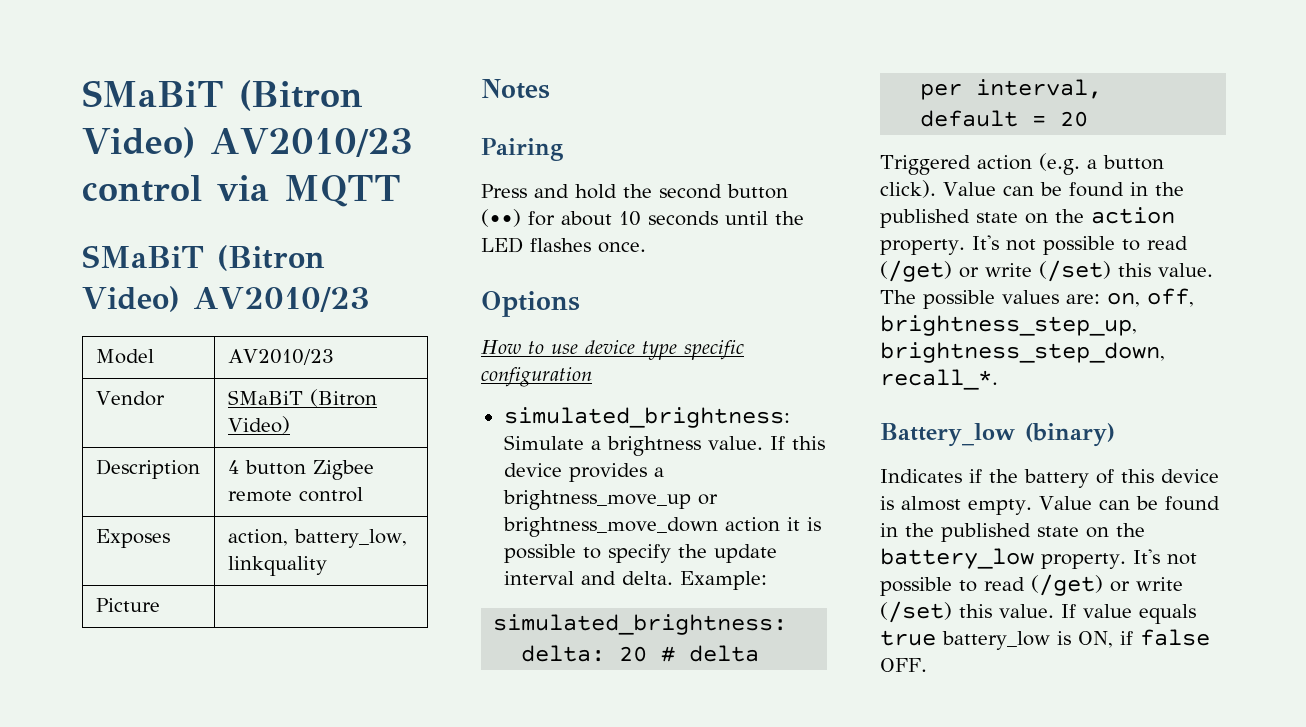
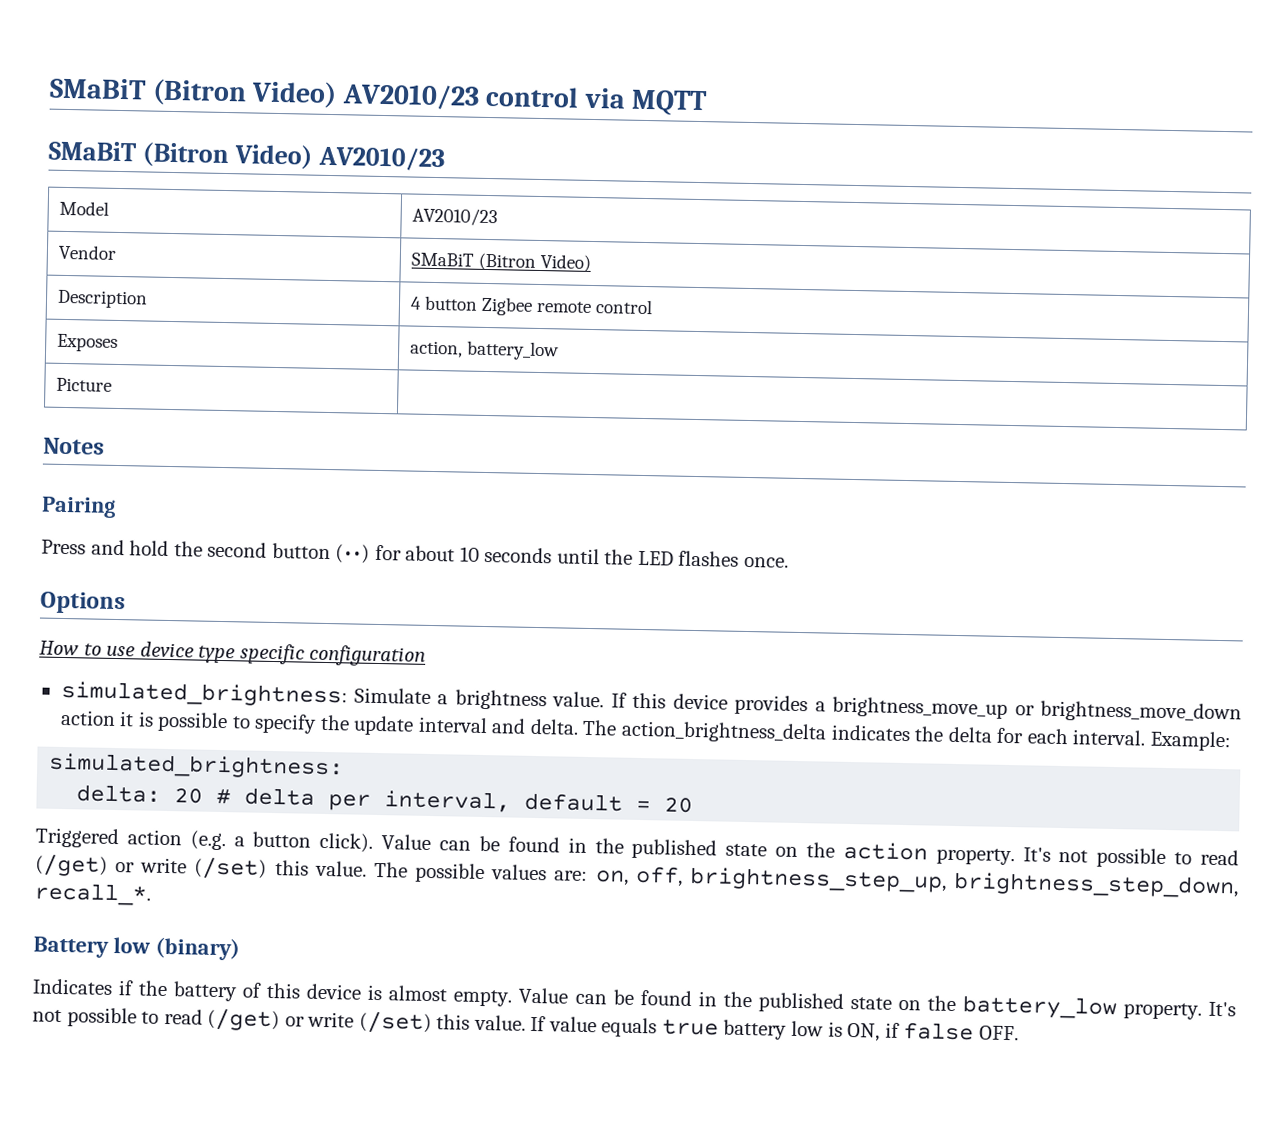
[293,529,407,548] [227,556,327,576] battery_low, linkquality -> [465,340,559,361] battery_low
(673, 578) none -> [582,719,1147,746] The action_brightness_delta indicates the delta for each interval.
[880,423,1015,447] Battery_low -> [33,936,151,958] Battery low
[942,631,1050,650] battery_low -> [723,1019,825,1040] battery low

